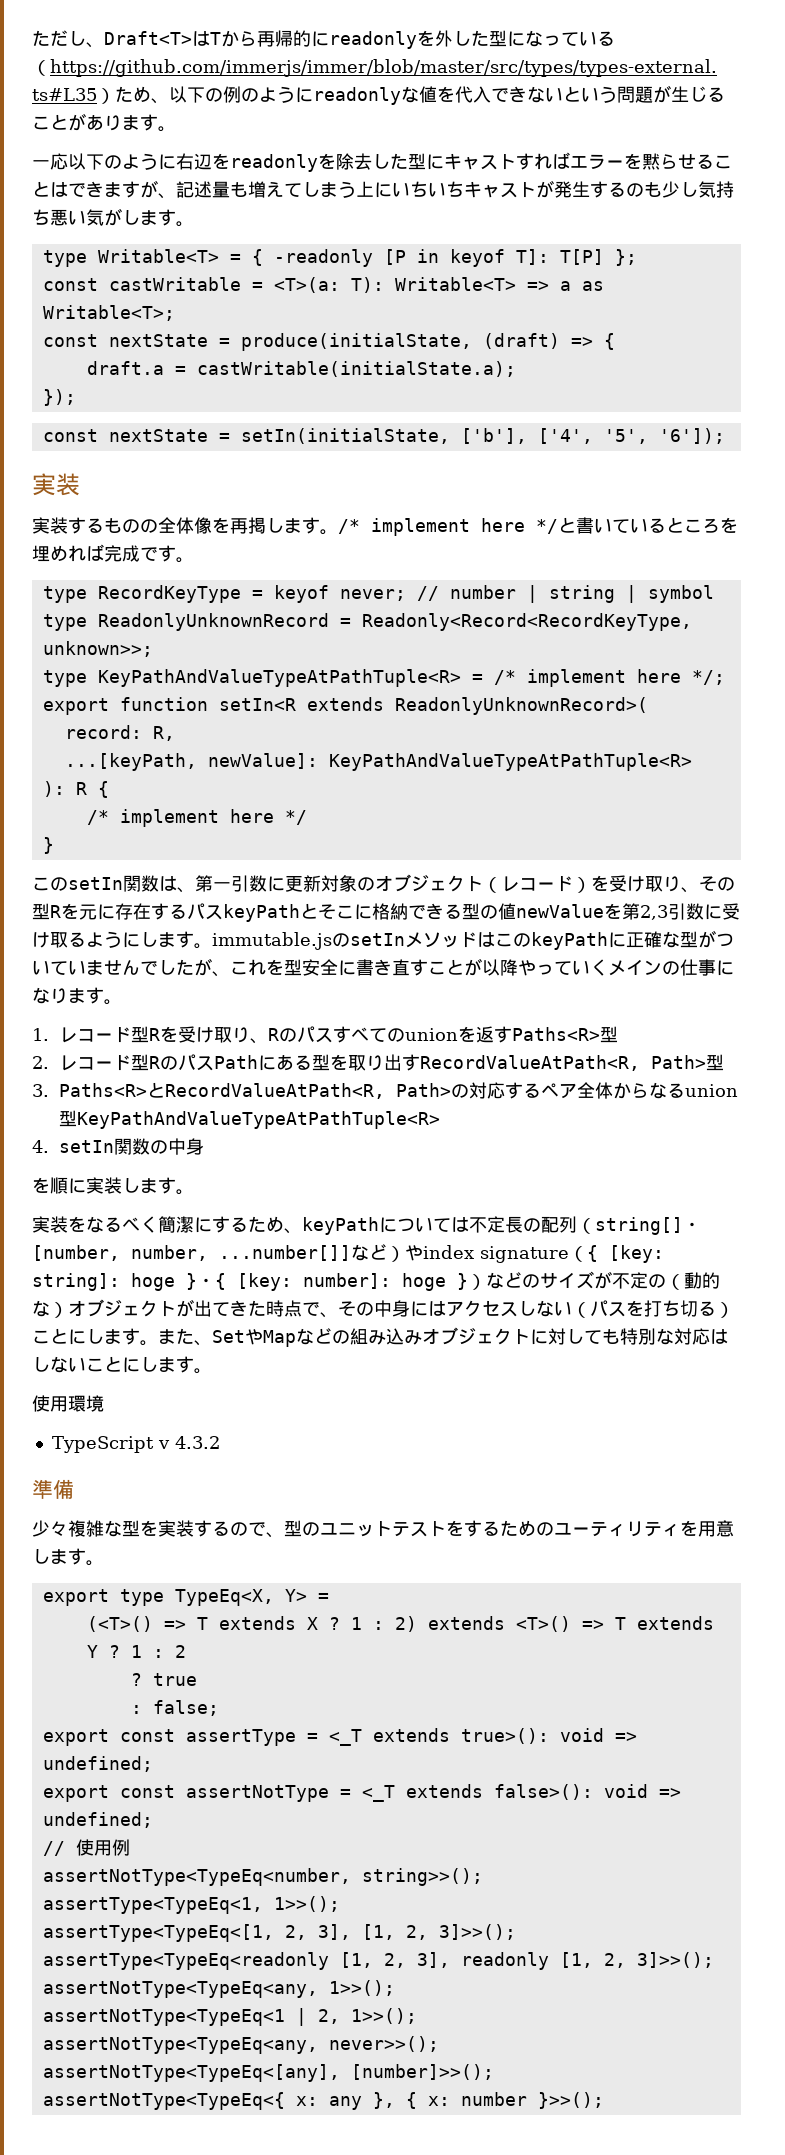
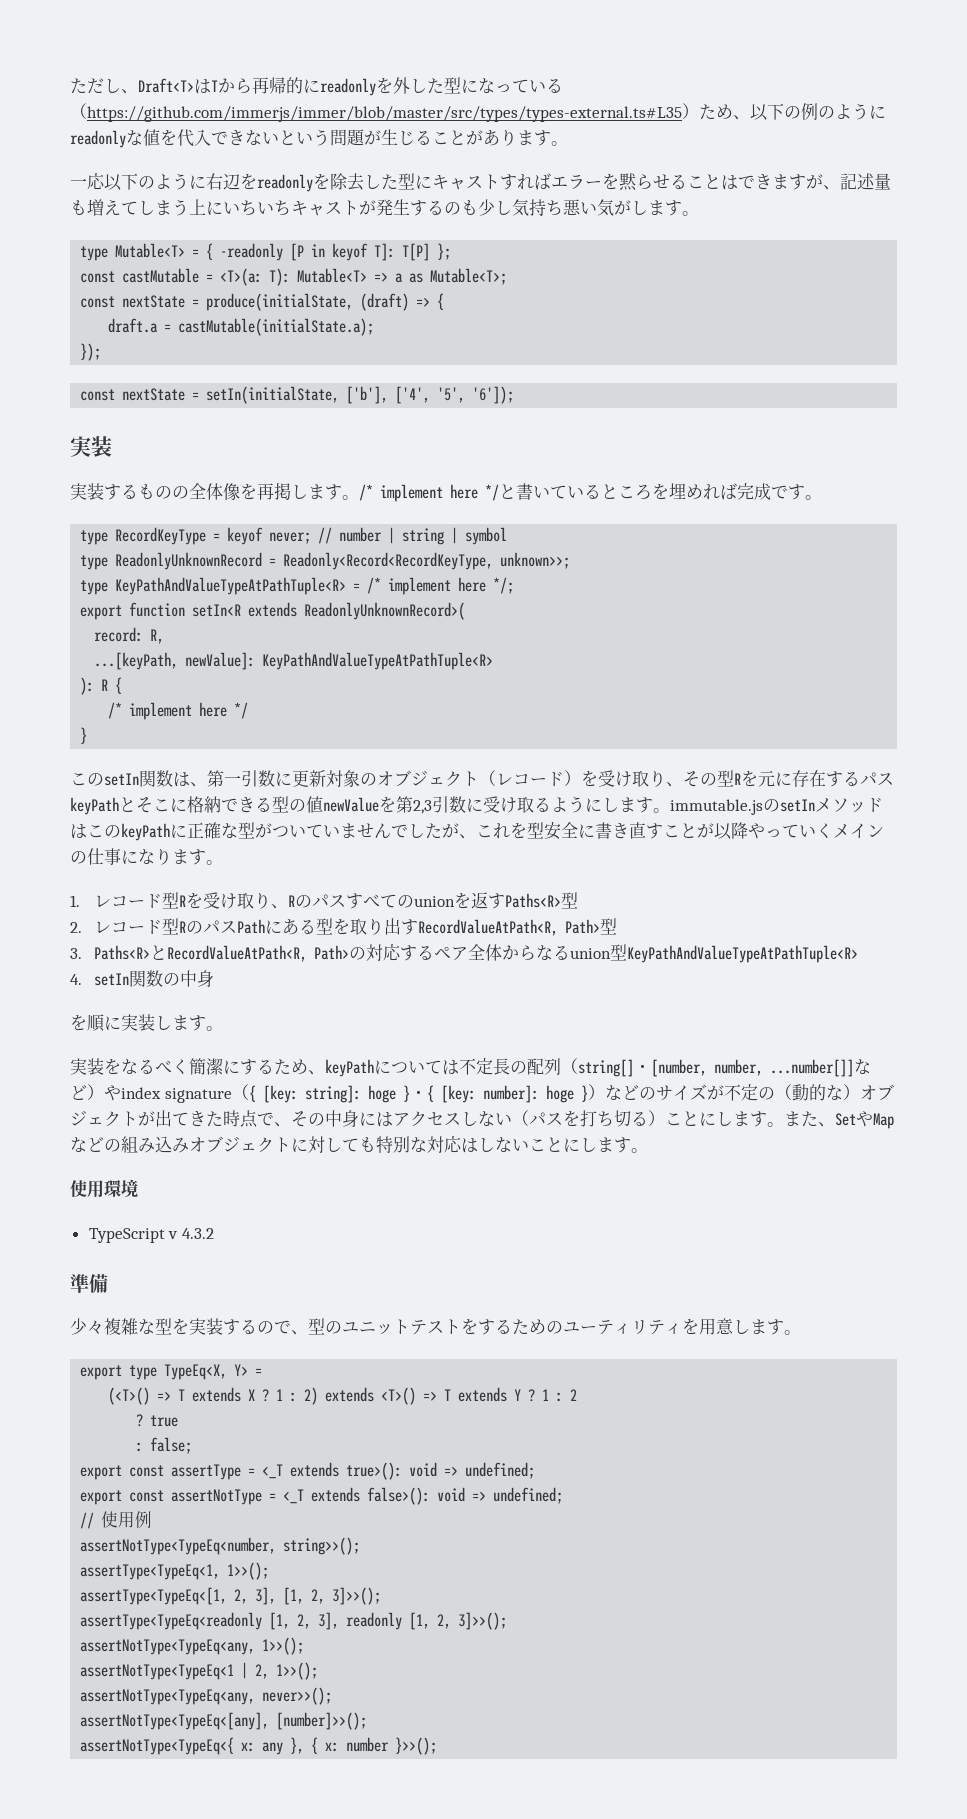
[97,249,219,263] Writable<T> -> [115,243,186,258] Mutable<T>
[108,277,241,291] castWritable -> [122,268,200,283] castMutable
[394,277,516,291] Writable<T> -> [297,268,368,283] Mutable<T>
[42,305,175,321] Writable<T>; -> [430,268,508,285] Mutable<T>;
[196,361,516,377] castWritable(initialState.a); -> [178,318,375,336] castMutable(initialState.a);

